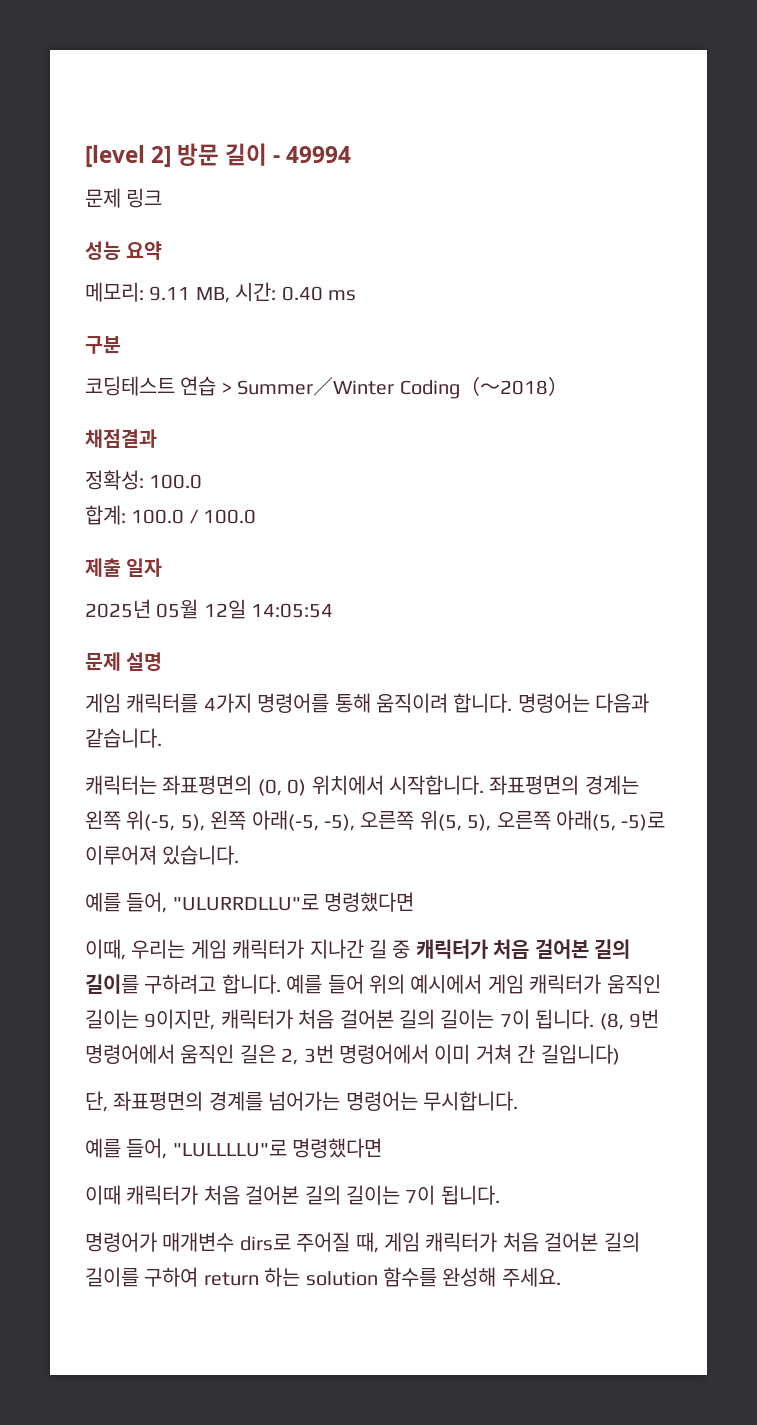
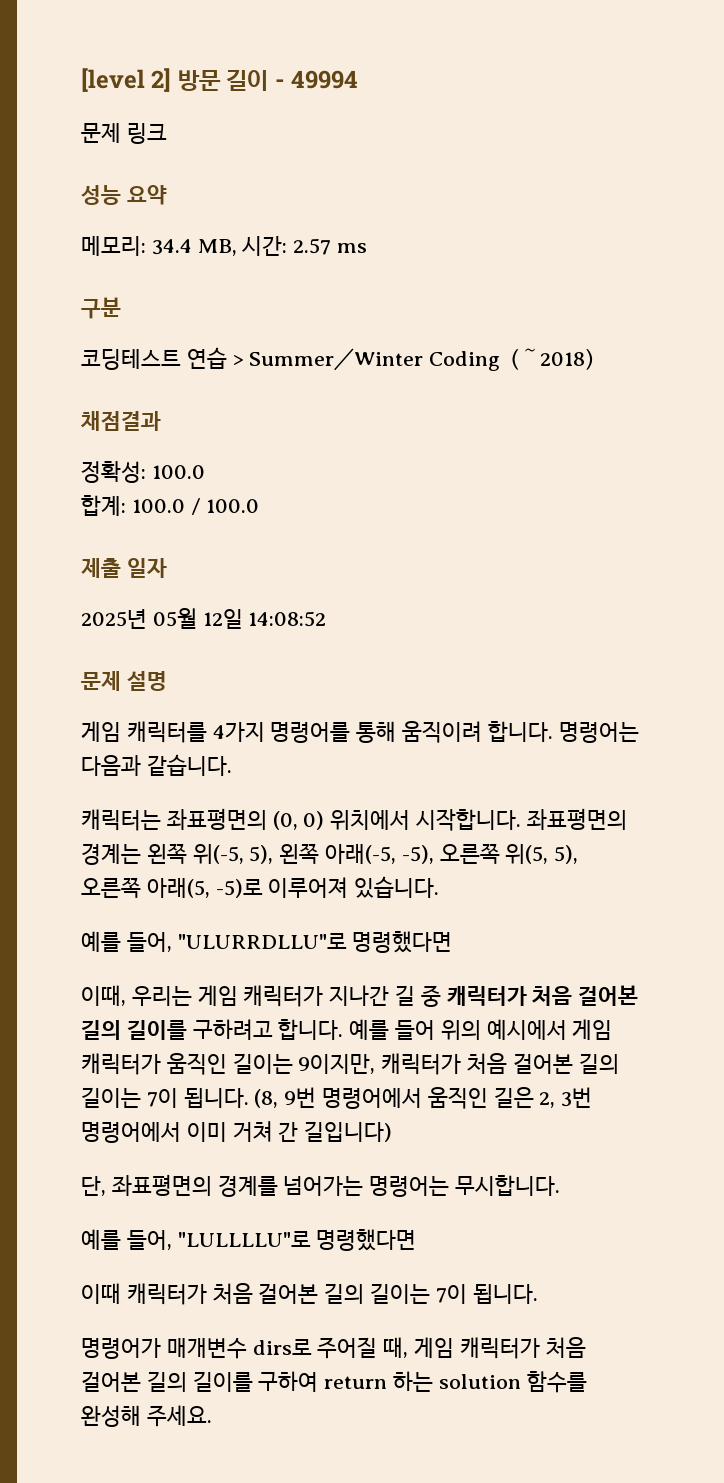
[149,286,191,301] 9.11 -> [151,239,192,255] 34.4
[281,286,323,301] 0.40 -> [293,238,332,255] 2.57
[251,603,334,618] 14:05:54 -> [248,611,327,627] 14:08:52

